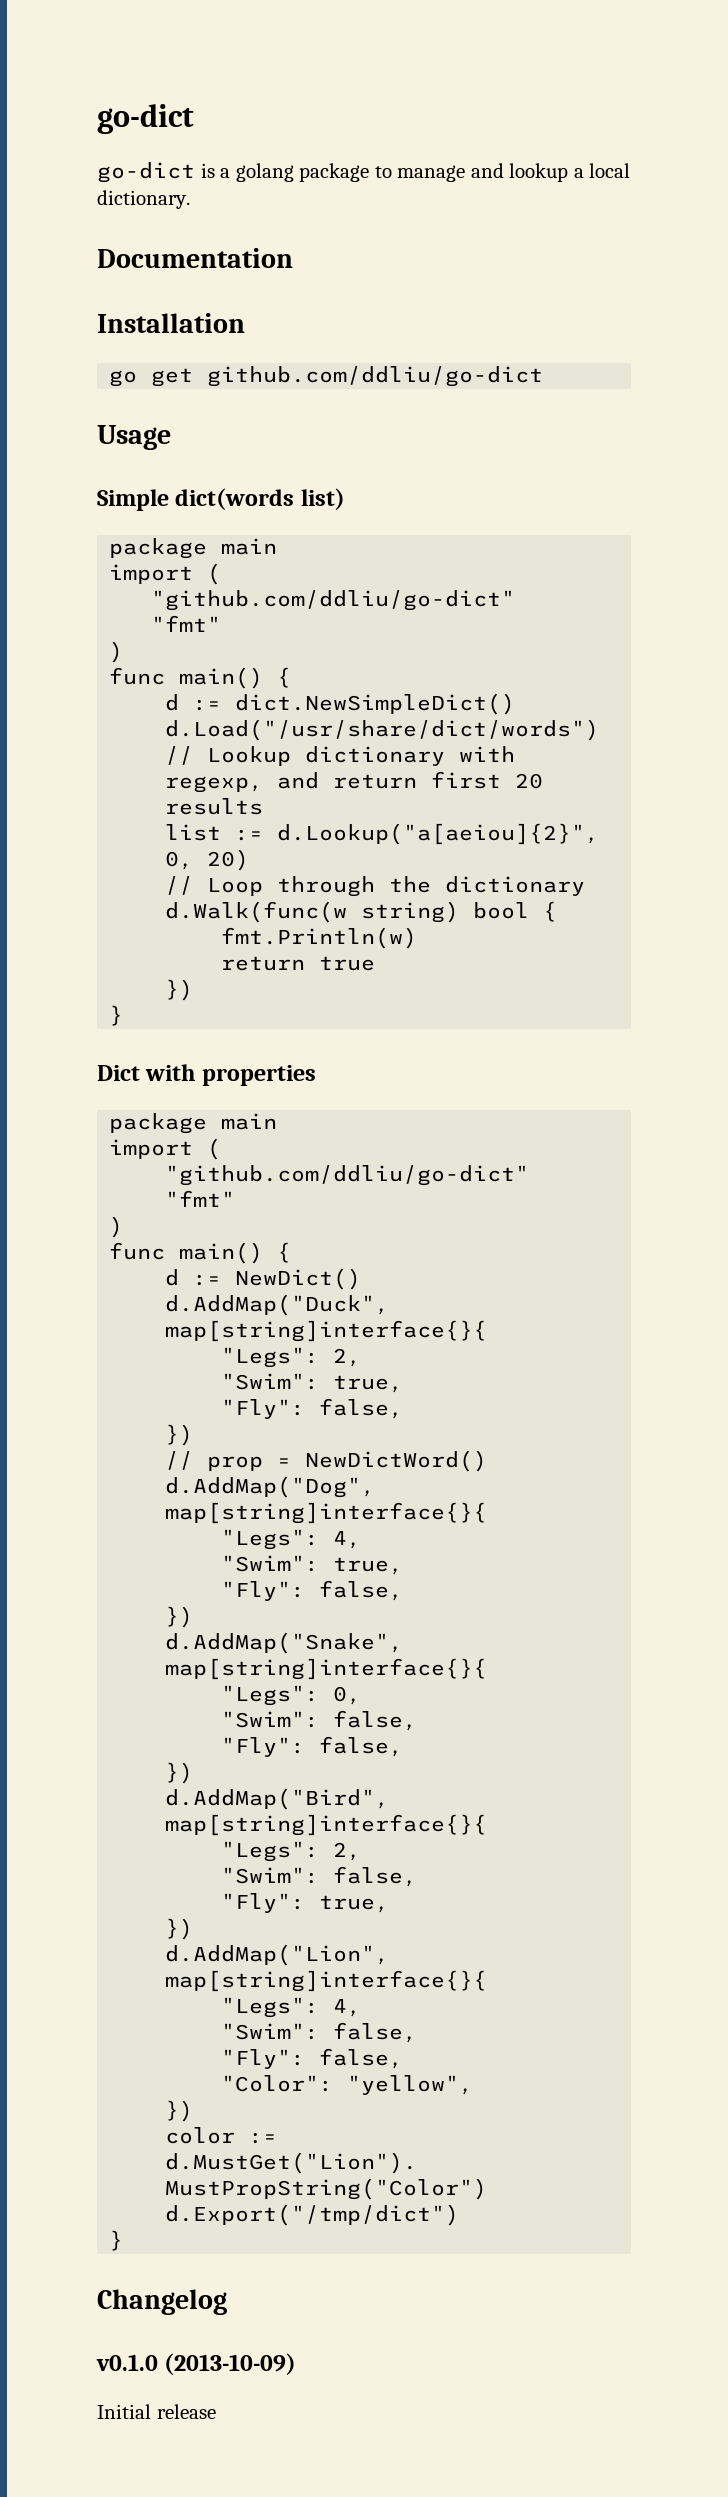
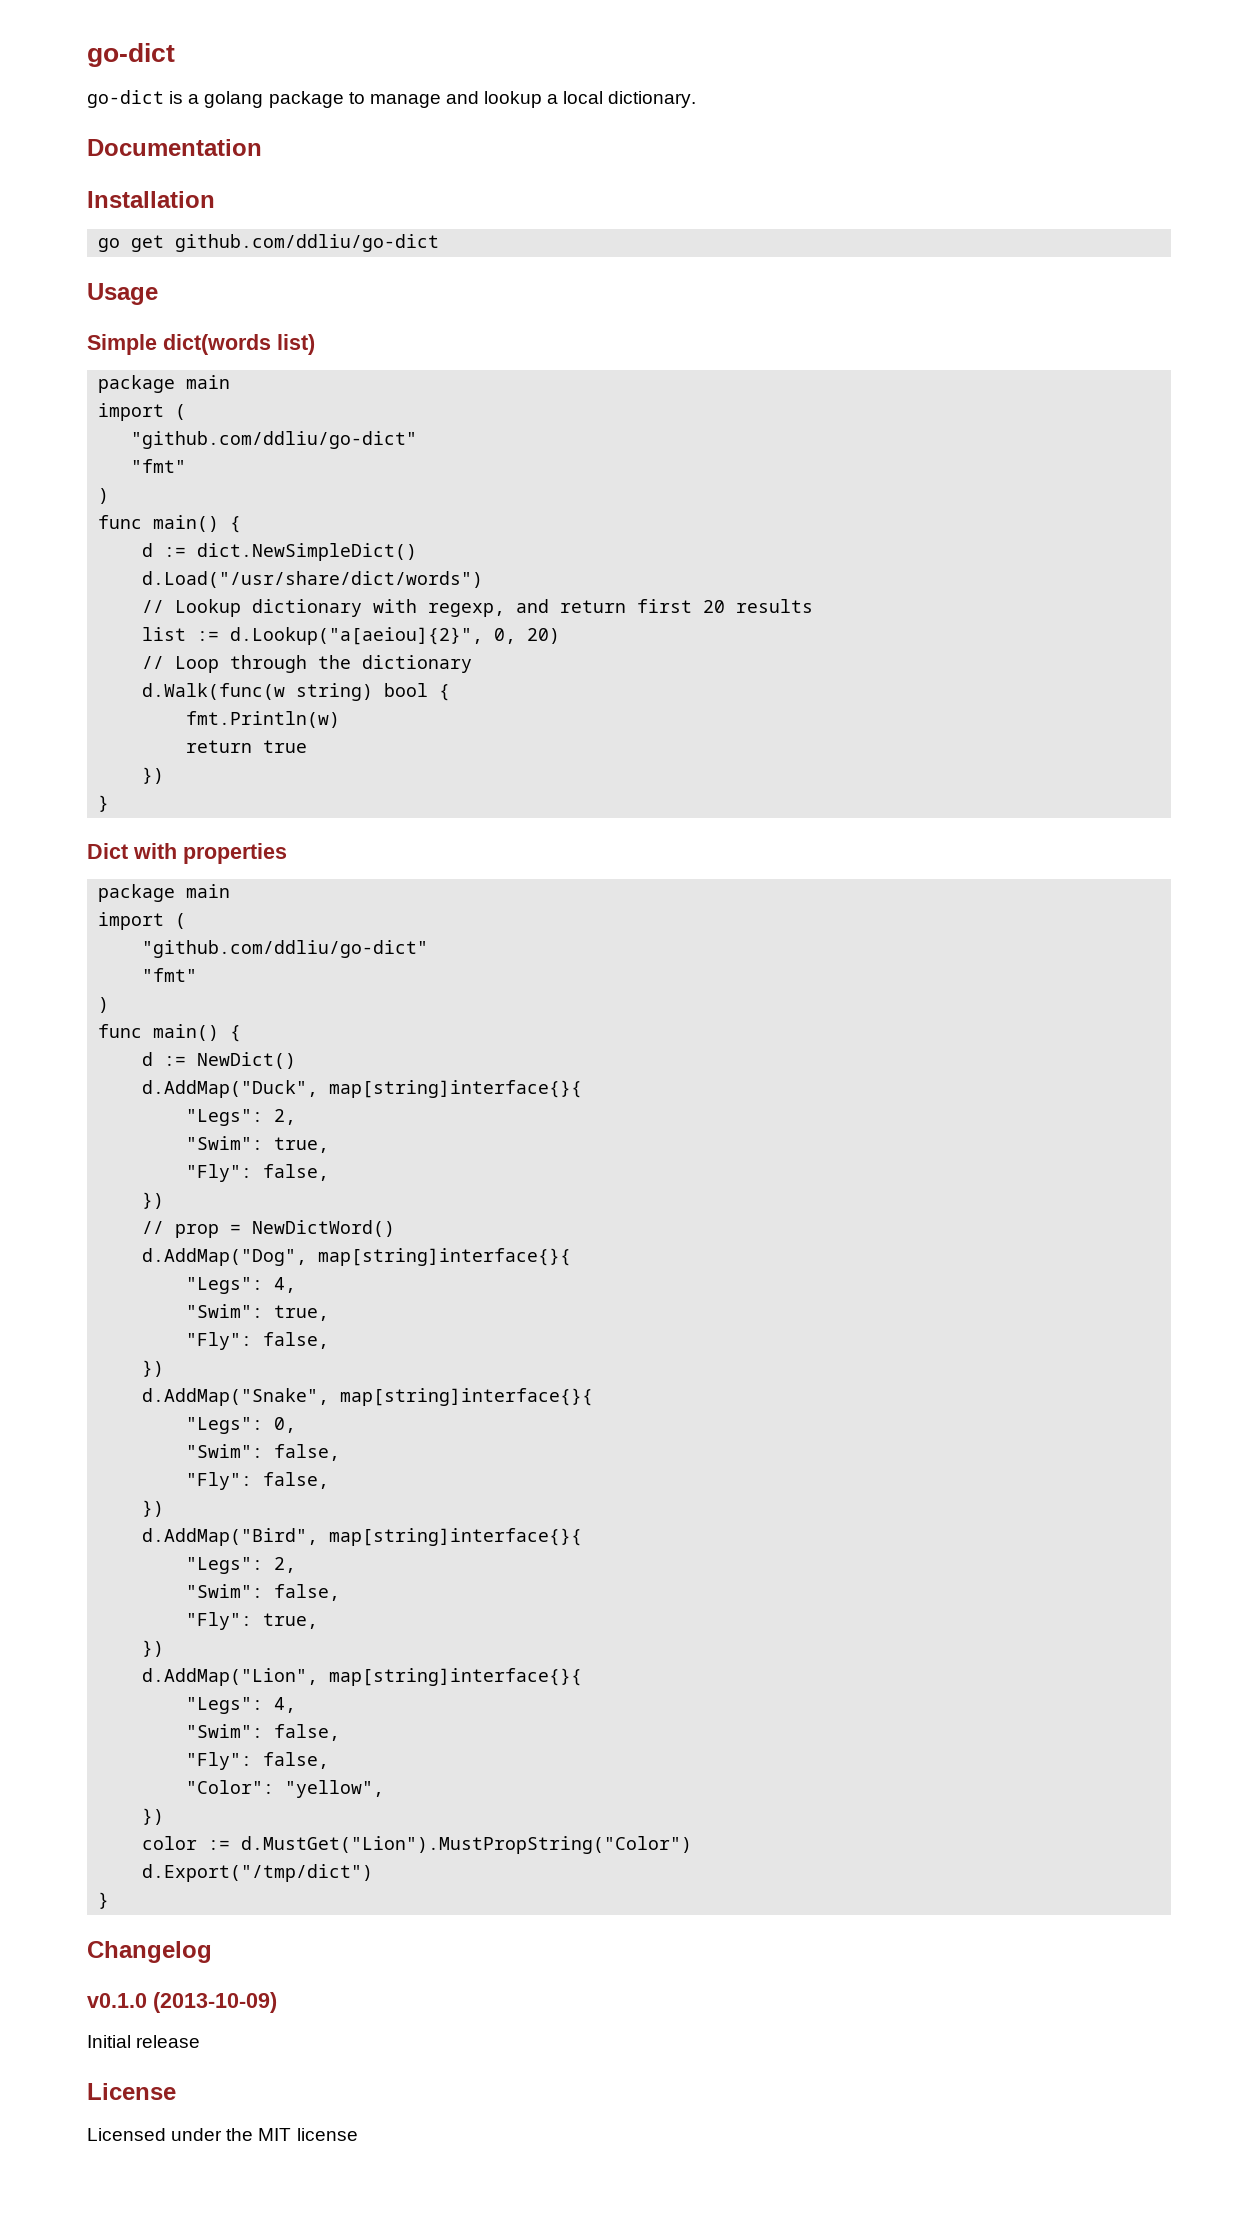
(216, 2411) none -> [87,2083,176,2100] [87,2128,358,2141] // License // Licensed under the MIT license

